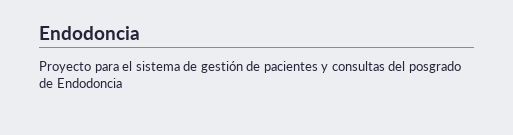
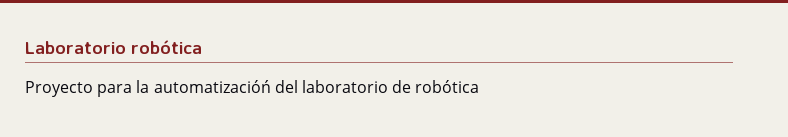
[39,26,140,40] Endodoncia -> [25,40,202,54] Laboratorio robótica
[122,61,461,73] [39,78,122,88] el sistema de gestión de pacientes y consultas del posgrado de Endodoncia -> [136,80,480,93] la automatizacióń del laboratorio de robótica

